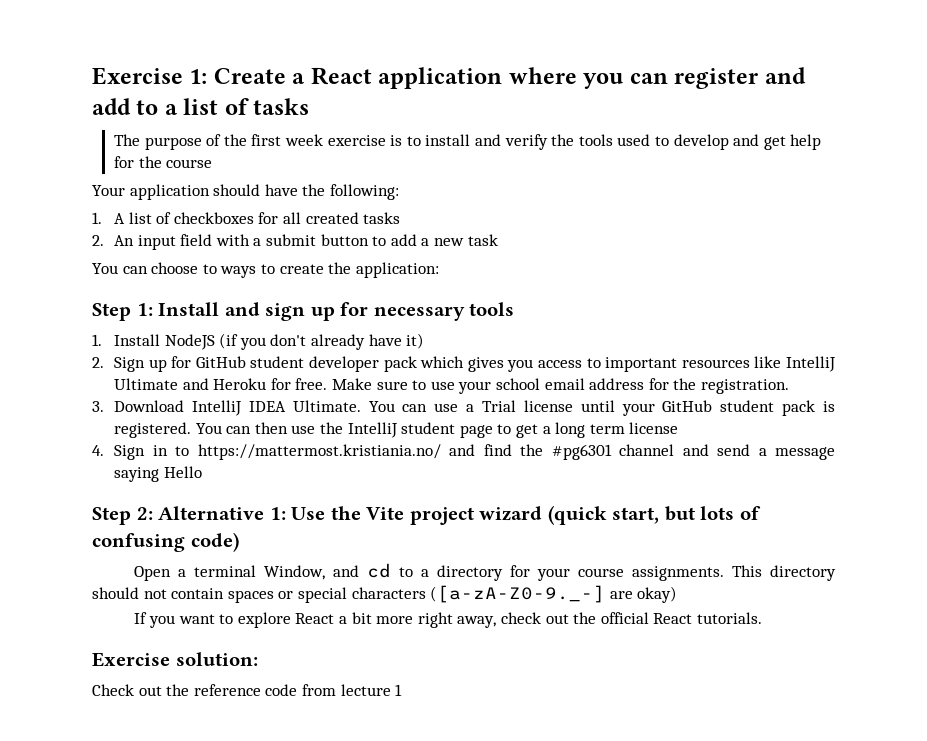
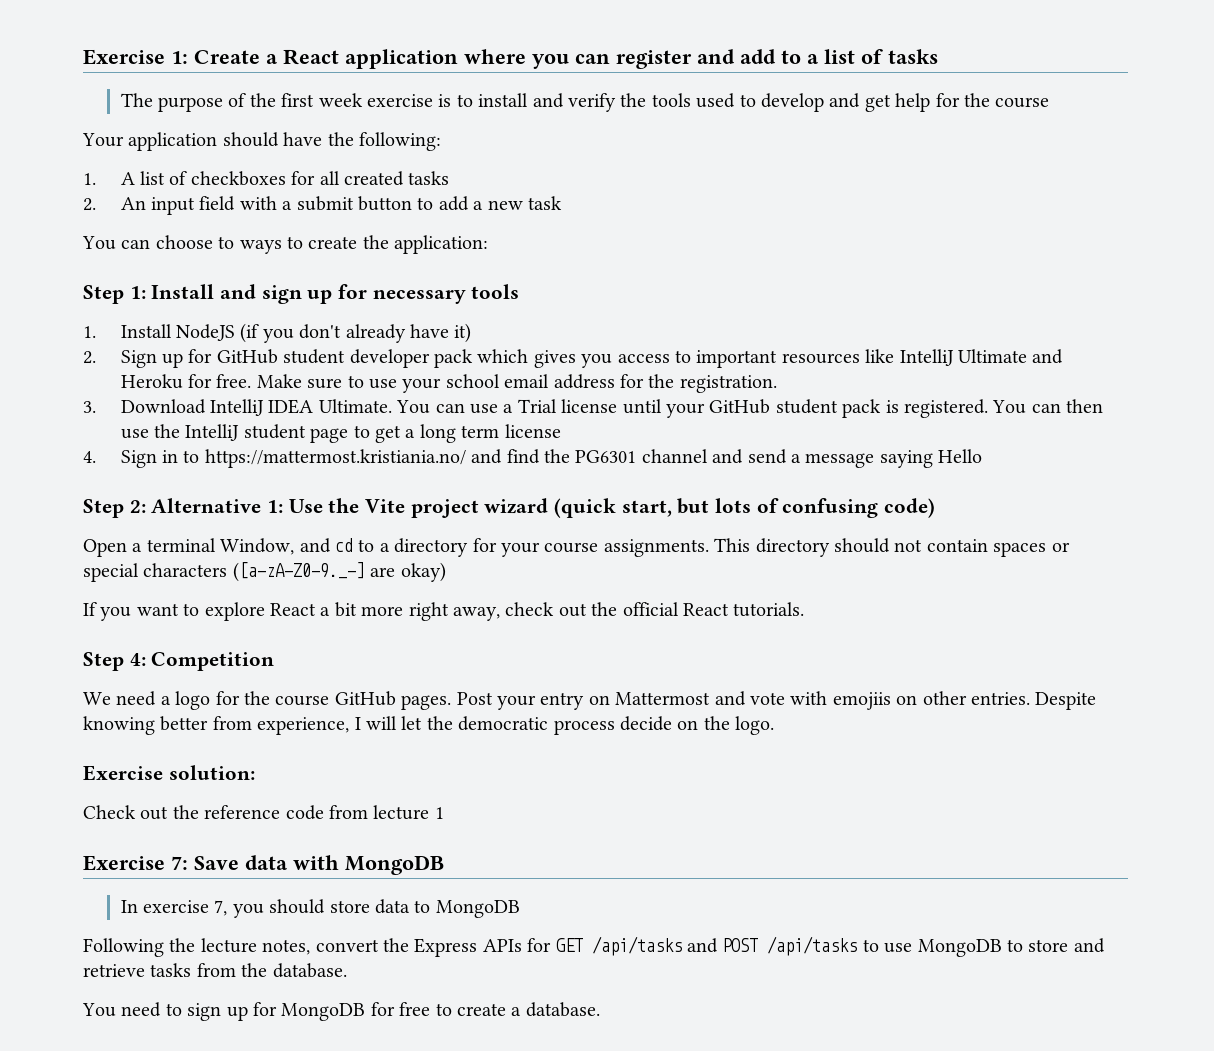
[551,444,612,460] #pg6301 -> [575,450,637,463] PG6301
(762, 618) none -> [83,652,275,671] [83,691,1097,710] [83,716,775,735] // Step 4: Competition // We need a logo for the course GitHub pages. Post your entry on Mattermost and vote with emojiis on other entries. Despite knowing better from experience, I will let the democratic process decide on the logo.
(403, 690) none -> [83,855,444,875] [120,899,520,918] [83,936,1105,957] [83,963,347,978] [82,1002,600,1021] // Exercise 7: Save data with MongoDB // In exercise 7, you should store data to MongoDB // Following the lecture notes, convert the Express APIs for GET /api/tasks and POST /api/tasks to use MongoDB to store and retrieve tasks from the database. // You need to sign up for MongoDB for free to create a database.

